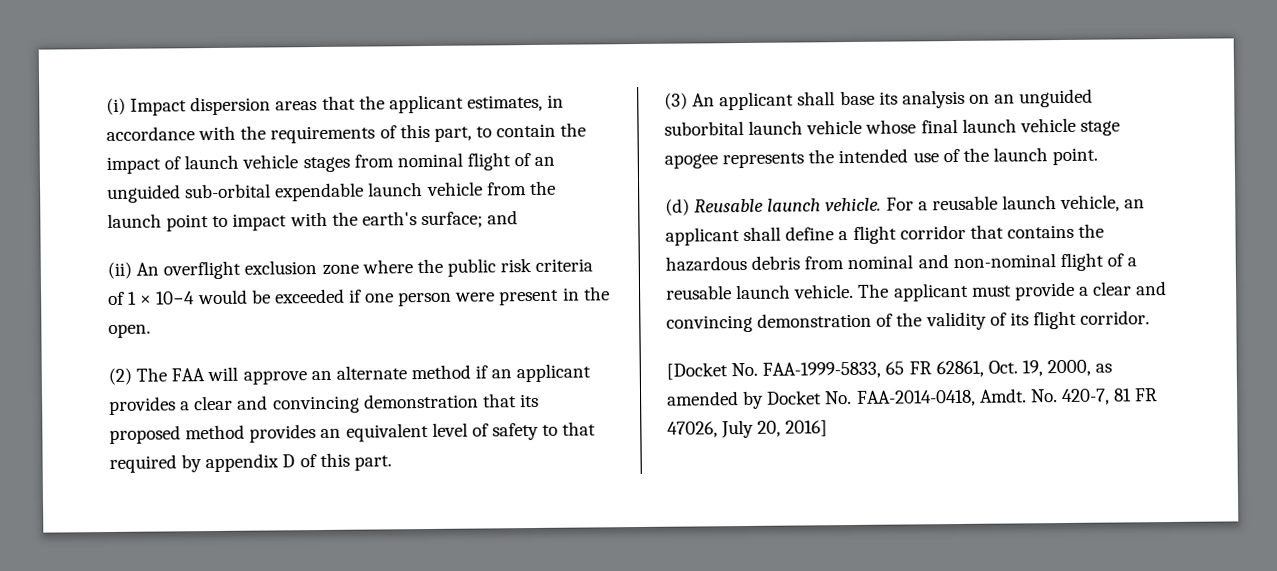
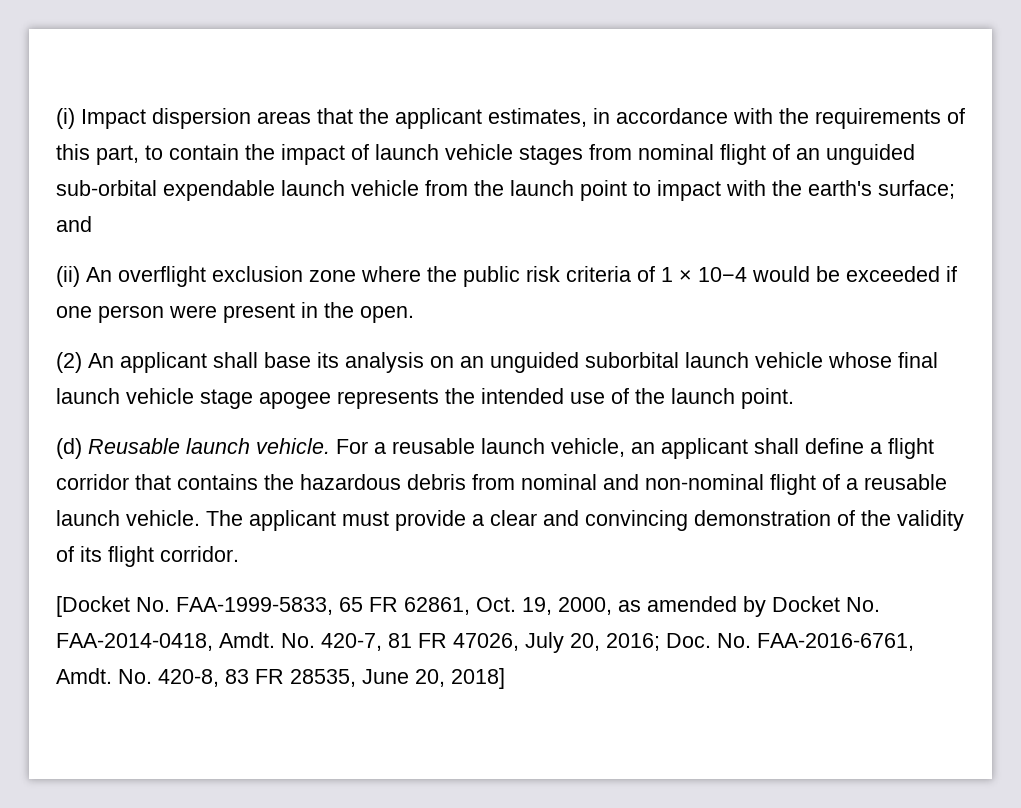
[136,363,592,385] [109,393,539,415] [109,421,597,444] [109,452,392,473] [664,92,688,110] The FAA will approve an alternate method if an applicant provides a clear and convincing demonstration that its proposed method provides an equivalent level of safety to that required by appendix D of this part. // (3) -> (82, 362) none
[785,420,829,437] 2016] -> [606,633,914,651] [56,668,505,689] 2016; Doc. No. FAA-2016-6761, Amdt. No. 420-8, 83 FR 28535, June 20, 2018]

